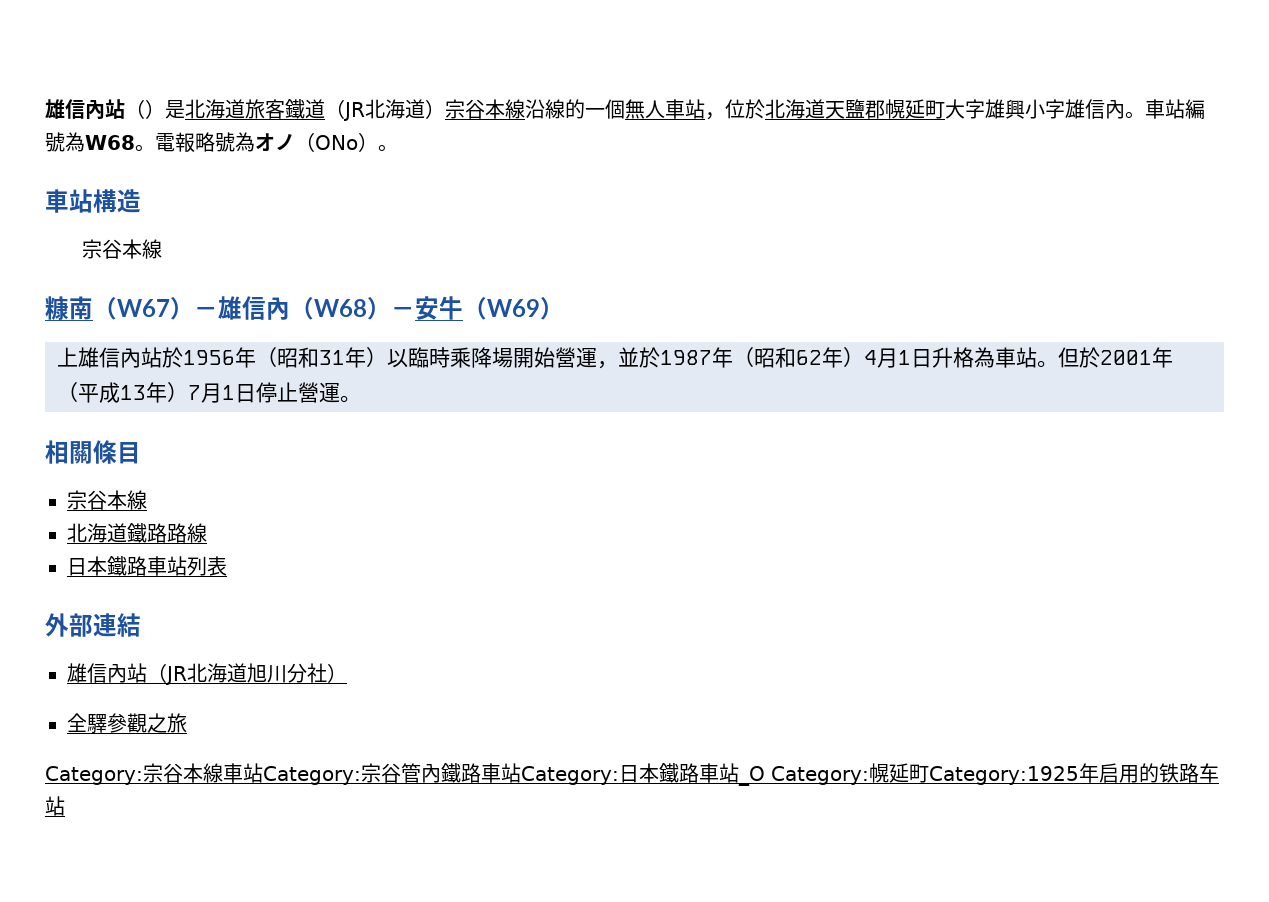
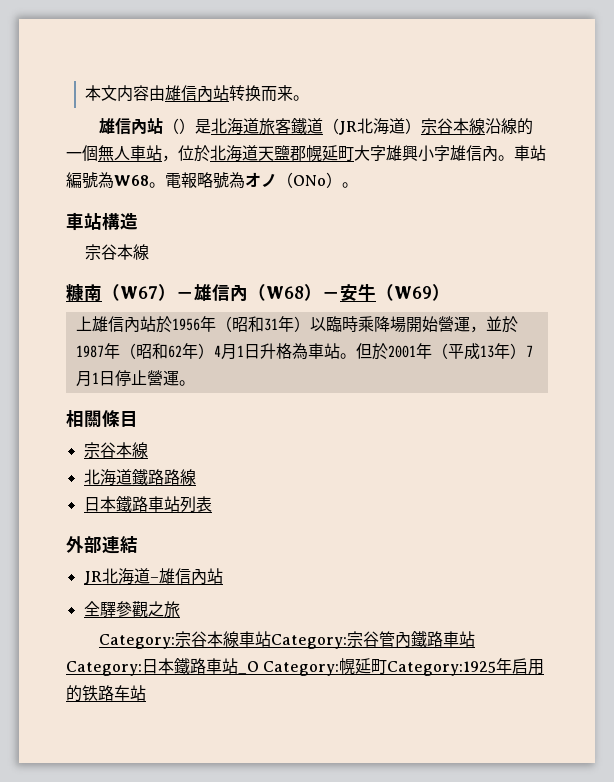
(45, 109) none -> [84,85,309,102] 本文内容由雄信內站转换而来。 //
[67,663,347,685] 雄信內站（JR北海道旭川分社） -> [83,568,223,585] JR北海道–雄信內站

